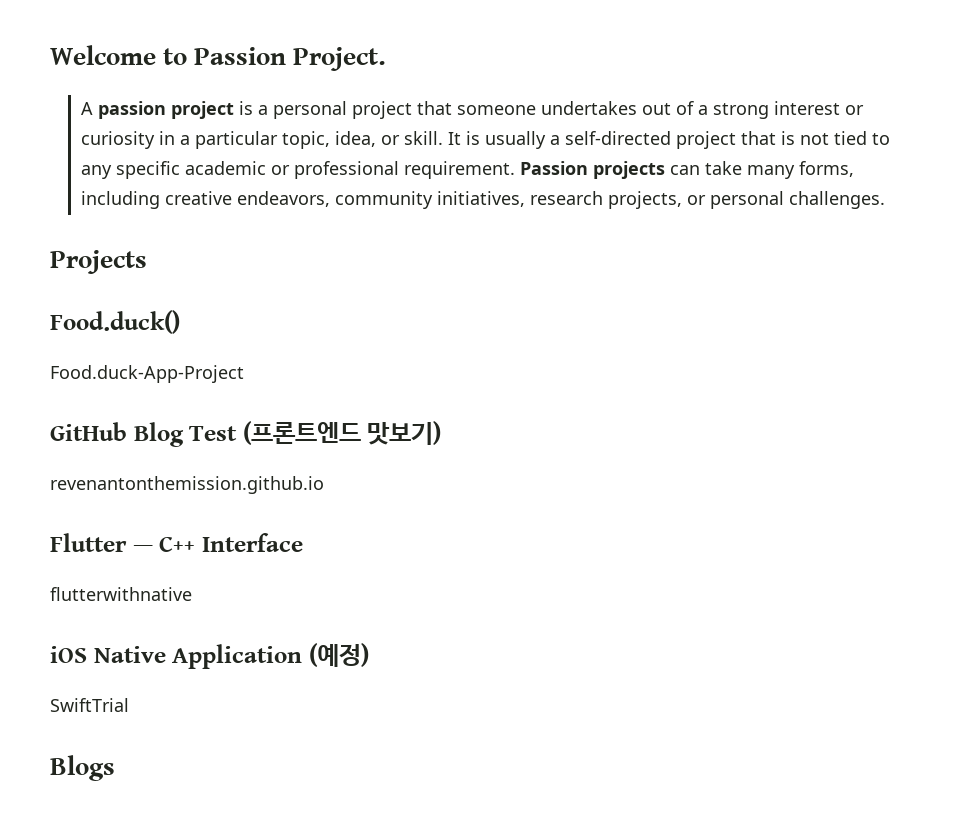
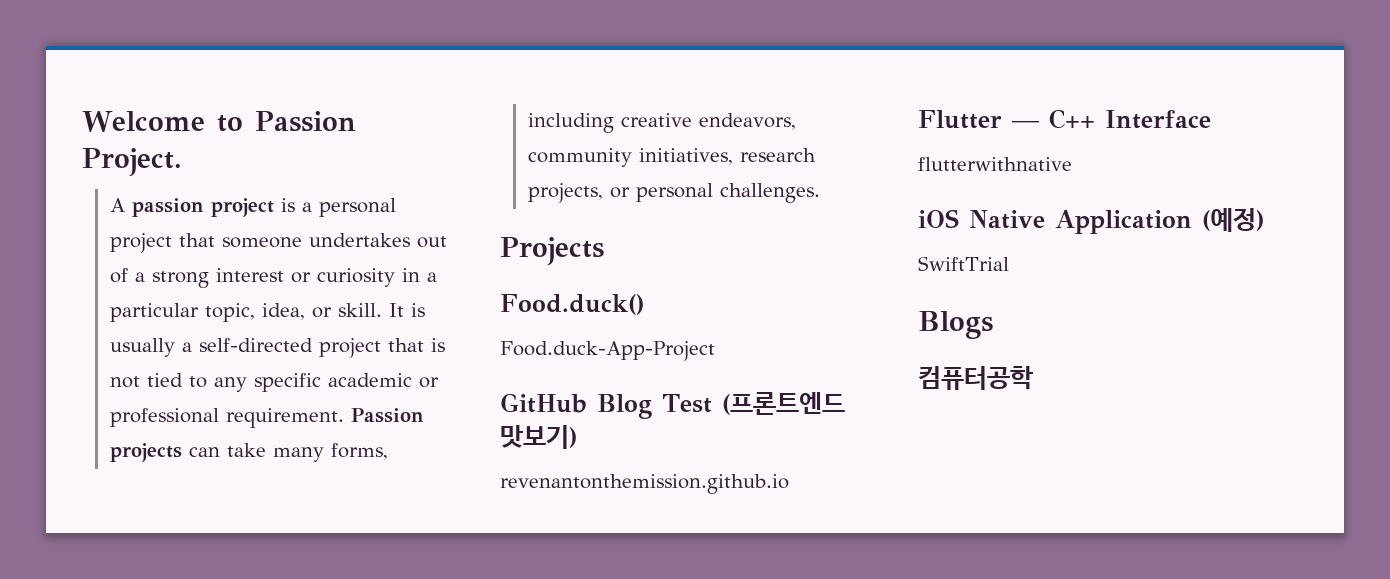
(115, 768) none -> [918,366,1034,390] // 컴퓨터공학

